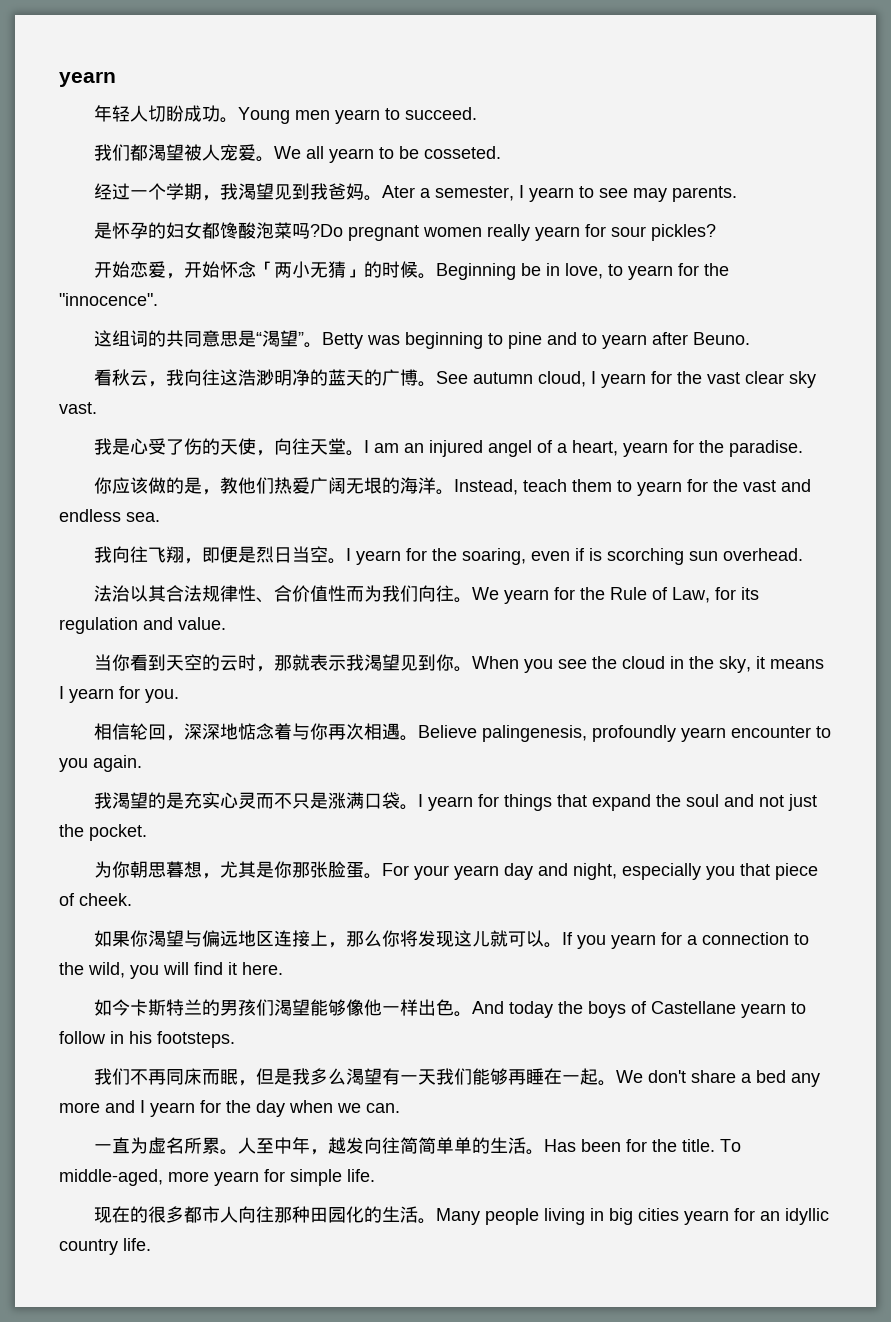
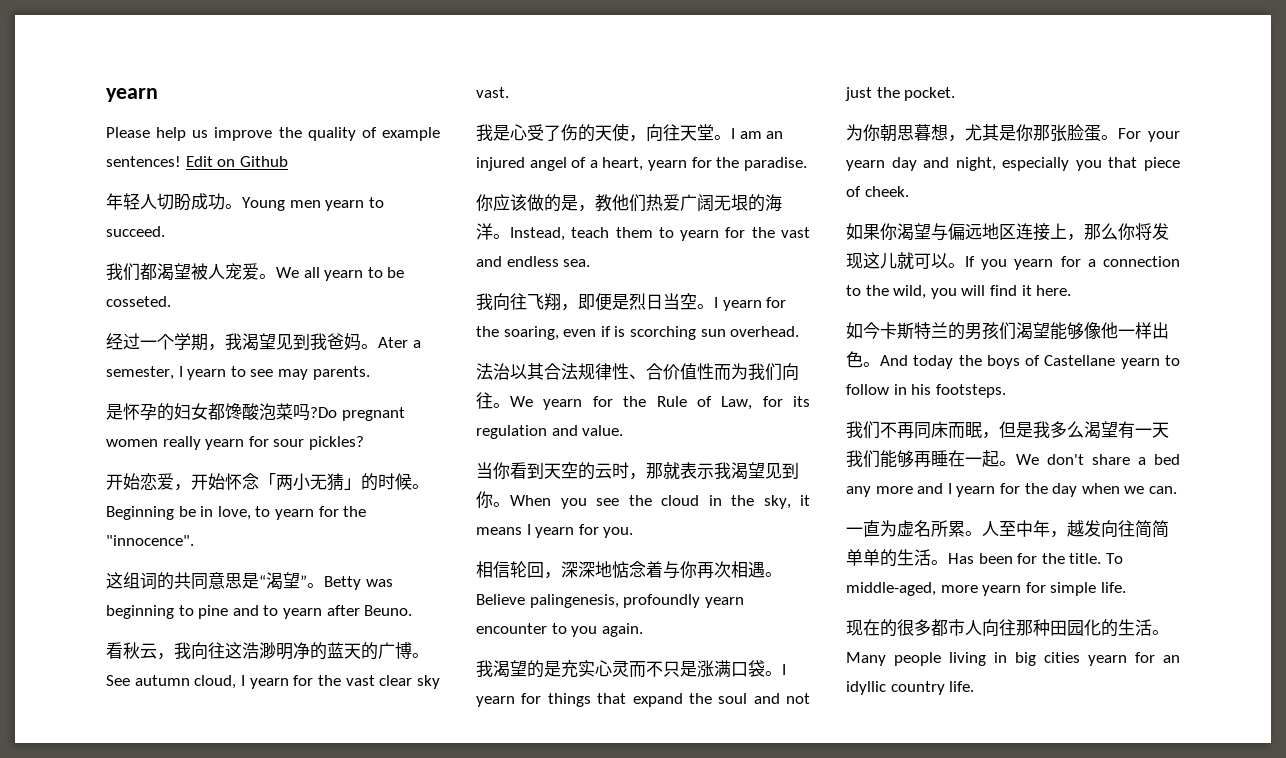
[59,71,116,87] yearn -> [106,88,158,102] [106,127,440,141] [106,156,288,167] yearn // Please help us improve the quality of example sentences! Edit on Github

